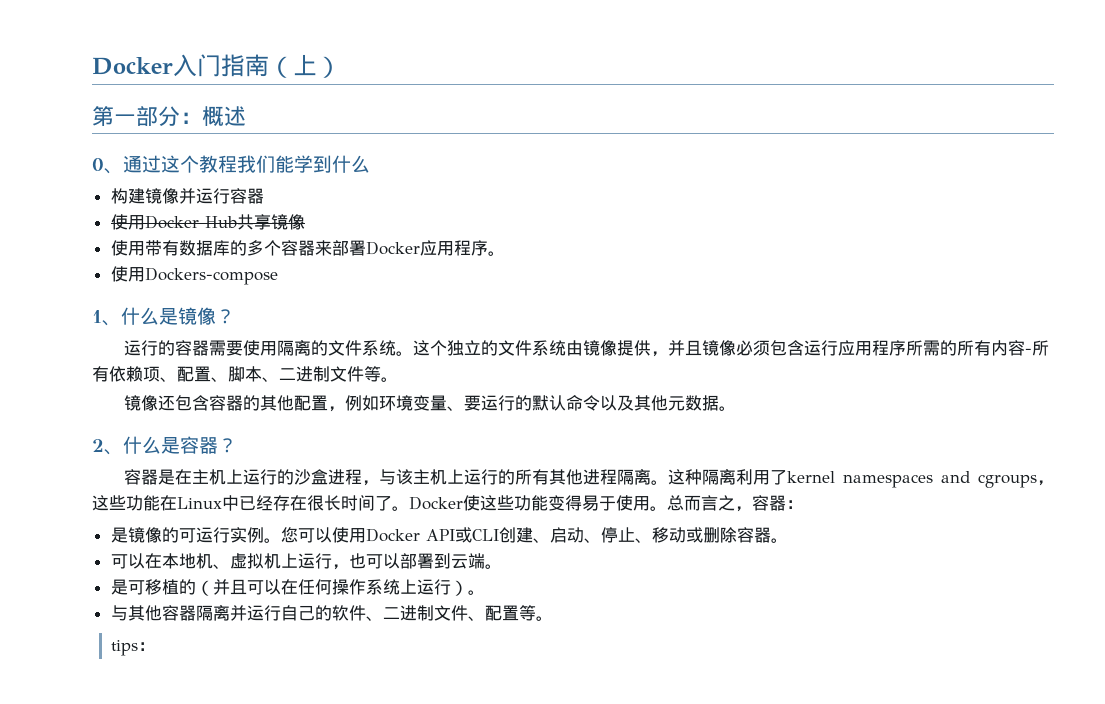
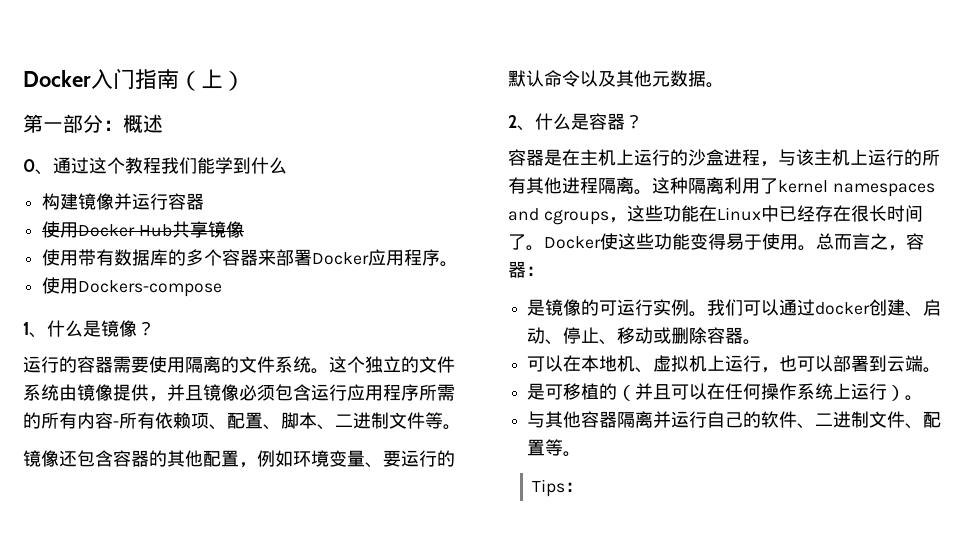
[280,527,499,543] 您可以使用Docker API或CLI -> [707,299,871,316] 我们可以通过docker
[111,640,139,656] tips -> [532,479,566,497] Tips

